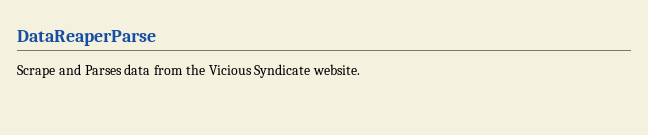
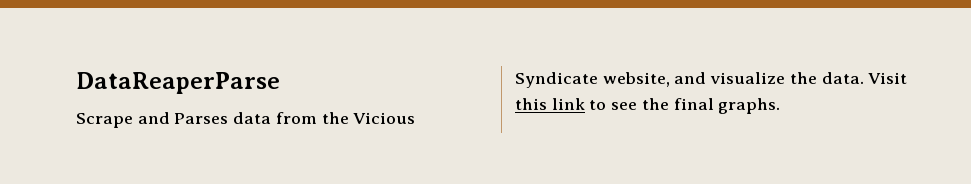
[313,64,361,75] website. -> [602,72,908,87] [515,98,781,114] website, and visualize the data. Visit this link to see the final graphs.

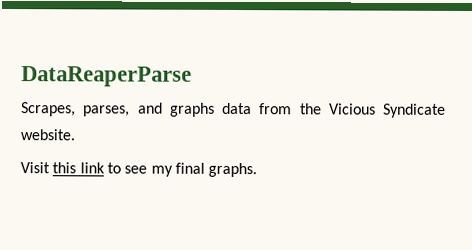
[76,112,229,128] Scrape and Parses -> [21,102,215,117] Scrapes, parses, and graphs
[602,72,864,87] website, and visualize the data. -> [20,129,75,141] website. //
[641,98,669,110] the -> [150,165,173,177] my

